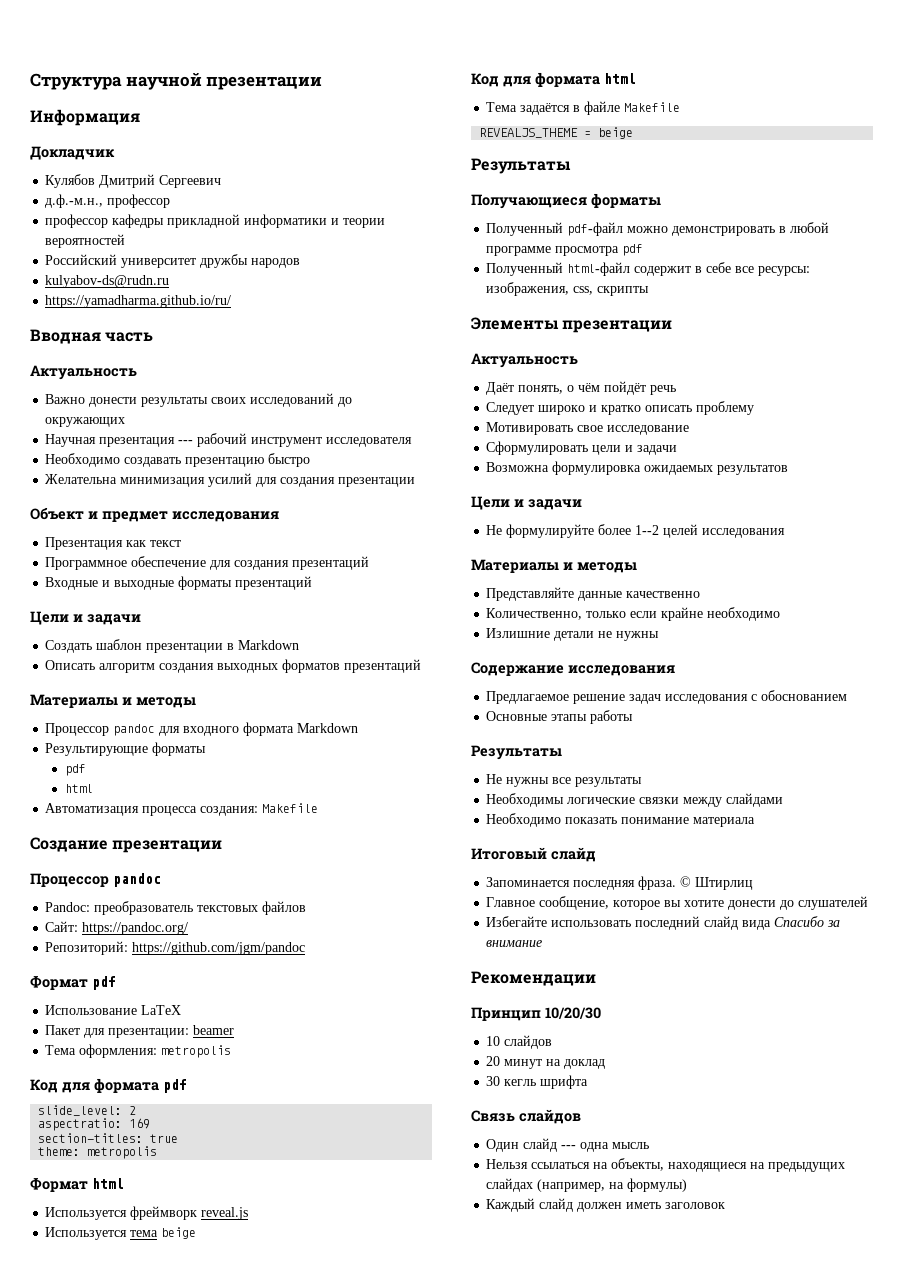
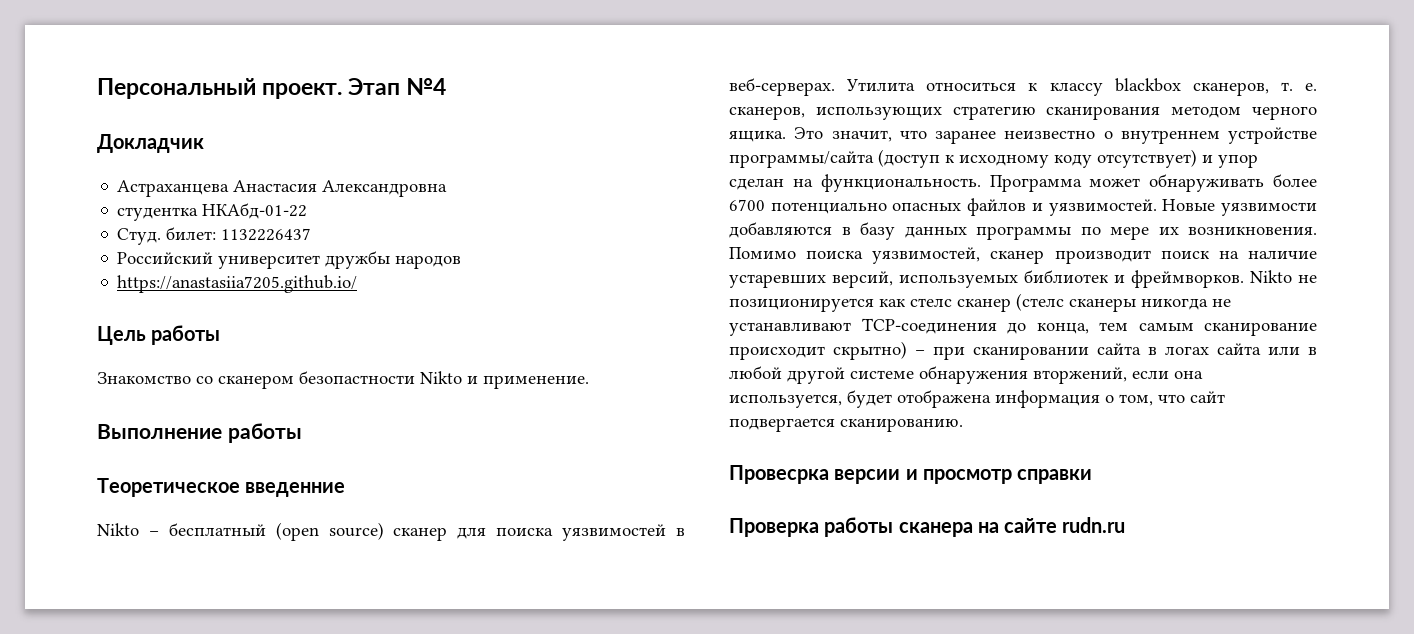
[30,73,323,90] [30,109,140,126] [30,146,115,160] [45,174,222,188] [45,194,171,208] [45,214,386,228] [45,234,126,248] [45,254,301,268] [45,275,170,288] [45,295,232,308] [30,329,154,344] [30,365,137,380] [45,393,353,407] [45,417,126,427] [45,433,413,447] [45,453,311,467] [45,473,416,487] [30,507,279,522] [45,537,182,550] [45,556,370,570] [45,576,313,590] [30,611,141,625] [45,639,300,653] [45,659,422,673] [30,694,196,708] [45,722,359,736] [45,742,207,756] [64,764,86,776] [64,784,93,793] [45,803,319,816] [30,837,223,853] [30,873,161,887] [45,901,307,915] [45,921,189,935] [45,941,306,955] [30,976,116,990] [45,1005,182,1015] [45,1025,235,1038] [45,1044,232,1058] [30,1078,187,1093] [38,1105,137,1116] [38,1118,151,1131] [38,1133,179,1143] [38,1146,158,1159] [30,1178,124,1192] [45,1206,249,1220] [45,1227,197,1240] [471,72,636,87] [486,101,681,115] [479,127,634,139] [471,158,571,174] [471,193,661,209] [486,222,830,236] [486,244,644,256] [486,262,811,276] [486,282,650,296] [471,317,673,333] [471,353,578,368] [486,381,677,395] [486,401,755,415] [486,422,690,435] [486,441,678,455] [486,461,789,475] [471,496,582,510] [486,524,786,538] [471,559,637,573] [486,587,701,601] [486,607,781,621] [486,628,660,641] [471,662,675,676] [486,690,848,704] [486,710,634,724] [471,745,562,760] [486,774,643,787] [486,793,784,807] [486,813,756,827] [471,847,596,862] [486,876,754,890] [486,896,869,910] [486,916,841,930] [486,940,543,947] [471,971,596,986] [471,1007,601,1021] [486,1035,553,1049] [486,1056,606,1069] [486,1075,589,1089] [471,1109,581,1124] [486,1138,650,1152] [486,1158,846,1172] [486,1178,688,1192] [486,1198,726,1212] Структура научной презентации // Информация // Докладчик // Кулябов Дмитрий Сергеевич // д.ф.-м.н., профессор // профессор кафедры прикладной информатики и теории вероятностей // Российский университет дружбы народов // kulyabov-ds@rudn.ru // https://yamadharma.github.io/ru/ // Вводная часть // Актуальность // Важно донести результаты своих исследований до окружающих // Научная презентация --- рабочий инструмент исследователя // Необходимо создавать презентацию быстро // Желательна минимизация усилий для создания презентации // Объект и предмет исследования // Презентация как текст // Программное обеспечение для создания презентаций // Входные и выходные форматы презентаций // Цели и задачи // Создать шаблон презентации в Markdown // Описать алгоритм создания выходных форматов презентаций // Материалы и методы // Процессор pandoc для входного формата Markdown // Результирующие форматы // pdf // html // Автоматизация процесса создания: Makefile // Создание презентации // Процессор pandoc // Pandoc: преобразователь текстовых файлов // Сайт: https://pandoc.org/ // Репозиторий: https://github.com/jgm/pandoc // Формат pdf // Использование LaTeX // Пакет для презентации: beamer // Тема оформления: metropolis // Код для формата pdf // slide_level: 2 // aspectratio: 169 // section-titles: true // theme: metropolis // Формат html // Используется фреймворк reveal.js // Используется тема beige // Код для формата html // Тема задаётся в файле Makefile // REVEALJS_THEME = beige // Результаты // Получающиеся форматы // Полученный pdf-файл можно демонстрировать в любой программе просмотра pdf // Полученный html-файл содержит в себе все ресурсы: изображения, css, скрипты // Элементы презентации // Актуальность // Даёт понять, о чём пойдёт речь // Следует широко и кратко описать проблему // Мотивировать свое исследование // Сформулировать цели и задачи // Возможна формулировка ожидаемых результатов // Цели и задачи // Не формулируйте более 1--2 целей исследования // Материалы и методы // Представляйте данные качественно // Количественно, только если крайне необходимо // Излишние детали не нужны // Содержание исследования // Предлагаемое решение задач исследования с обоснованием // Основные этапы работы // Результаты // Не нужны все результаты // Необходимы логические связки между слайдами // Необходимо показать понимание материала // Итоговый слайд // Запоминается последняя фраза. © Штирлиц // Главное сообщение, которое вы хотите донести до слушателей // Избегайте использовать последний слайд вида Спасибо за внимание // Рекомендации // Принцип 10/20/30 // 10 слайдов // 20 минут на доклад // 30 кегль шрифта // Связь слайдов // Один слайд --- одна мысль // Нельзя ссылаться на объекты, находящиеся на предыдущих слайдах (например, на формулы) // Каждый слайд должен иметь заголовок -> [97,78,447,99] [97,134,204,153] [117,180,448,197] [117,203,308,221] [117,227,312,245] [117,251,462,269] [117,275,358,293] [97,325,221,345] [97,371,589,389] [97,423,302,443] [97,478,346,497] [97,522,686,541] [729,78,1317,96] [729,106,1317,120] [729,127,1317,144] [729,149,1258,168] [729,174,1317,192] [729,198,1317,216] [729,222,1317,240] [729,247,1317,264] [729,270,1317,288] [729,293,1231,312] [729,318,1317,336] [729,341,1317,360] [729,366,1203,384] [729,390,1225,408] [729,418,963,432] [729,465,1093,484] [729,517,1126,537] Персональный проект. Этап №4 // Докладчик // Астраханцева Анастасия Александровна // студентка НКАбд-01-22 // Студ. билет: 1132226437 // Российский университет дружбы народов // https://anastasiia7205.github.io/ // Цель работы // Знакомство со сканером безопастности Nikto и применение. // Выполнение работы // Теоретическое введенние // Nikto – бесплатный (open source) сканер для поиска уязвимостей в веб-серверах. Утилита относиться к классу blackbox сканеров, т. е. сканеров, использующих стратегию сканирования методом черного ящика. Это значит, что заранее неизвестно о внутреннем устройстве программы/сайта (доступ к исходному коду отсутствует) и упор сделан на функциональность. Программа может обнаруживать более 6700 потенциально опасных файлов и уязвимостей. Новые уязвимости добавляются в базу данных программы по мере их возникновения. Помимо поиска уязвимостей, сканер производит поиск на наличие устаревших версий, используемых библиотек и фреймворков. Nikto не позиционируется как стелс сканер (стелс сканеры никогда не устанавливают TCP-соединения до конца, тем самым сканирование происходит скрытно) – при сканировании сайта в логах сайта или в любой другой системе обнаружения вторжений, если она используется, будет отображена информация о том, что сайт подвергается сканированию. // Провесрка версии и просмотр справки // Проверка работы сканера на сайте rudn.ru

